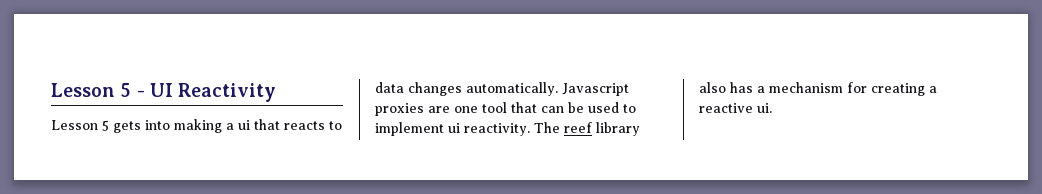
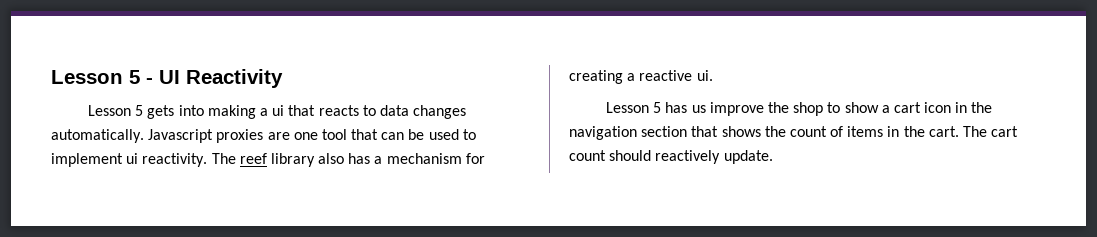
(772, 108) none -> [606,102,993,116] [569,126,1019,140] [569,150,773,164] // Lesson 5 has us improve the shop to show a cart icon in the navigation section that shows the count of items in the cart. The cart count should reactively update.

